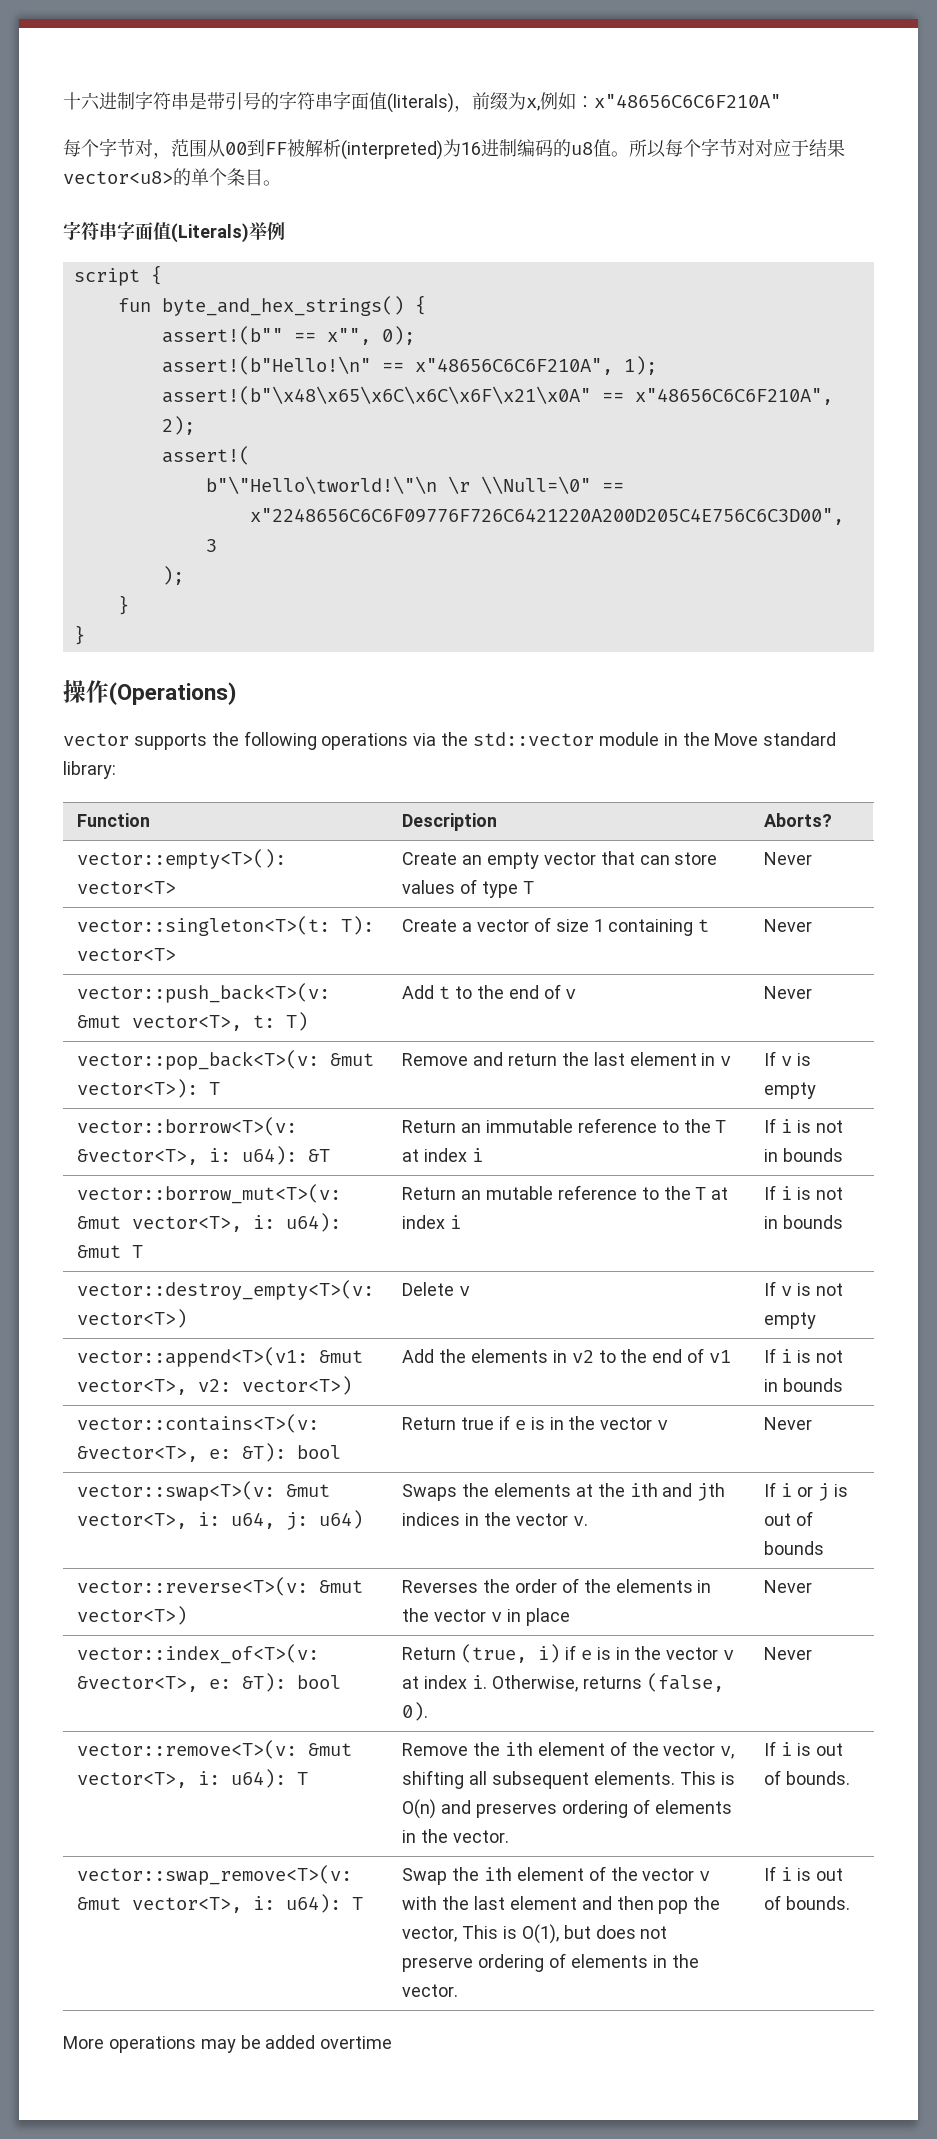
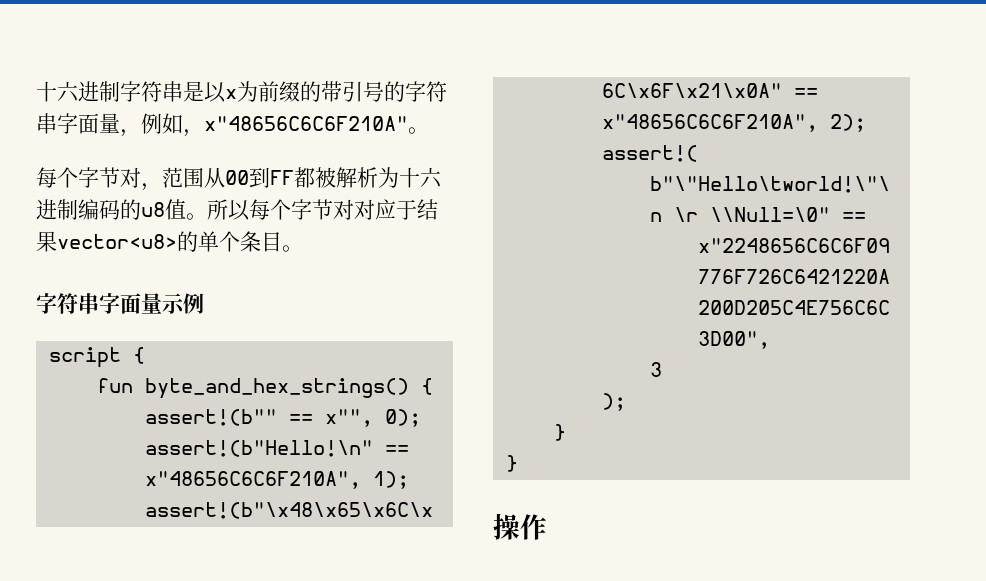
(207, 101) none -> [204,81,321,103] 以x为前缀的
[369,92,594,113] 值(literals)，前缀为x,例如： -> [99,113,204,137] 量，例如，
(781, 101) none -> [408,127,429,134] 。
[287,139,481,160] 被解析(interpreted)为16 -> [294,167,442,188] 都被解析为十六
[153,222,267,243] 值(Literals)举 -> [141,293,185,314] 量示
[109,682,236,705] [63,731,837,750] [63,761,116,779] [77,813,151,827] [402,813,498,831] [764,813,833,827] [77,849,287,869] [77,881,177,894] [402,851,718,869] [402,879,534,898] [764,852,813,865] [77,916,375,936] [77,948,177,961] [402,917,710,936] [764,919,813,932] [77,983,331,1003] [77,1012,309,1031] [402,984,577,999] [764,986,813,999] [77,1050,375,1070] [77,1079,221,1098] [402,1052,732,1066] [764,1051,811,1066] [764,1082,817,1099] [77,1117,298,1136] [77,1146,331,1165] [402,1118,727,1133] [402,1148,483,1162] [764,1118,843,1133] [764,1148,844,1162] [77,1184,342,1204] [77,1213,342,1232] [77,1245,144,1258] [402,1185,729,1200] [402,1215,462,1229] [764,1185,843,1200] [764,1215,844,1229] [77,1280,375,1300] [77,1309,188,1328] [402,1282,471,1296] [764,1281,843,1296] [764,1312,817,1329] [77,1347,364,1367] [77,1376,353,1395] [402,1348,732,1363] [764,1348,843,1363] [764,1378,844,1392] [77,1414,320,1433] [77,1443,342,1462] [402,1415,669,1430] [764,1417,813,1430] [77,1481,331,1501] [77,1510,364,1530] [402,1483,726,1501] [402,1512,588,1526] [764,1482,848,1501] [764,1511,814,1526] [764,1541,825,1555] [77,1577,364,1596] [77,1606,188,1625] [402,1578,712,1593] [402,1608,570,1626] [764,1580,813,1593] [77,1644,320,1664] [77,1673,342,1692] [402,1644,735,1663] [402,1673,724,1692] [402,1702,429,1721] [764,1647,813,1660] [77,1740,353,1759] [77,1769,309,1788] [402,1741,735,1759] [402,1770,735,1789] [402,1799,732,1819] [402,1829,509,1843] [764,1741,843,1756] [764,1770,851,1785] [77,1865,353,1885] [77,1894,364,1913] [402,1866,711,1885] [402,1896,721,1914] [402,1924,668,1944] [402,1953,699,1972] [402,1984,459,1997] [764,1866,843,1881] [764,1895,851,1910] [63,2035,393,2053] (Operations) // vector supports the following operations via the std::vector module in the Move standard library: // Function | Description | Aborts? // vector::empty<T>(): vector<T> | Create an empty vector that can store values of type T | Never // vector::singleton<T>(t: T): vector<T> | Create a vector of size 1 containing t | Never // vector::push_back<T>(v: &mut vector<T>, t: T) | Add t to the end of v | Never // vector::pop_back<T>(v: &mut vector<T>): T | Remove and return the last element in v | If v is empty // vector::borrow<T>(v: &vector<T>, i: u64): &T | Return an immutable reference to the T at index i | If i is not in bounds // vector::borrow_mut<T>(v: &mut vector<T>, i: u64): &mut T | Return an mutable reference to the T at index i | If i is not in bounds // vector::destroy_empty<T>(v: vector<T>) | Delete v | If v is not empty // vector::append<T>(v1: &mut vector<T>, v2: vector<T>) | Add the elements in v2 to the end of v1 | If i is not in bounds // vector::contains<T>(v: &vector<T>, e: &T): bool | Return true if e is in the vector v | Never // vector::swap<T>(v: &mut vector<T>, i: u64, j: u64) | Swaps the elements at the ith and jth indices in the vector v. | If i or j is out of bounds // vector::reverse<T>(v: &mut vector<T>) | Reverses the order of the elements in the vector v in place | Never // vector::index_of<T>(v: &vector<T>, e: &T): bool | Return (true, i) if e is in the vector v at index i. Otherwise, returns (false, 0). | Never // vector::remove<T>(v: &mut vector<T>, i: u64): T | Remove the ith element of the vector v, shifting all subsequent elements. This is O(n) and preserves ordering of elements in the vector. | If i is out of bounds. // vector::swap_remove<T>(v: &mut vector<T>, i: u64): T | Swap the ith element of the vector v with the last element and then pop the vector, This is O(1), but does not preserve ordering of elements in the vector. | If i is out of bounds. // More operations may be added overtime -> (547, 527) none

